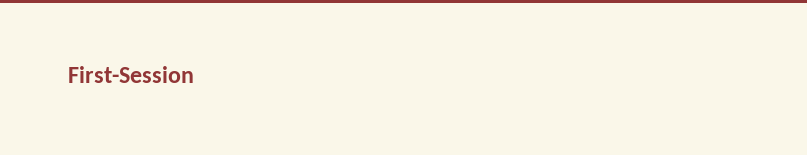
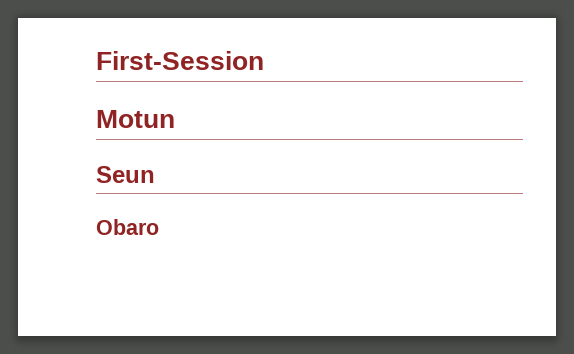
(194, 74) none -> [96,110,175,128] [96,166,155,183] [96,219,159,235] // Motun // Seun // Obaro

